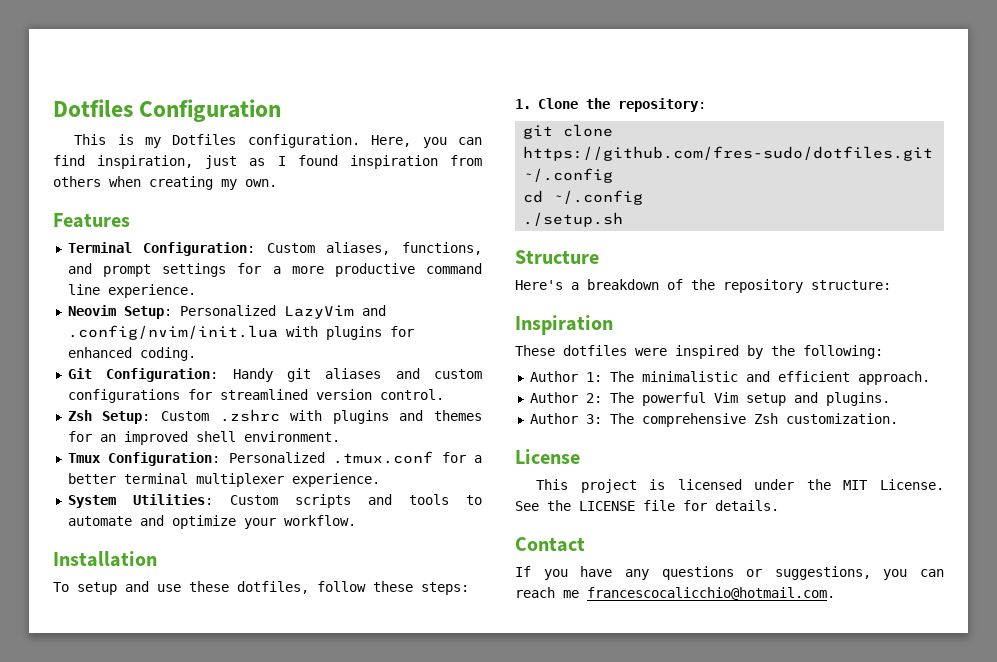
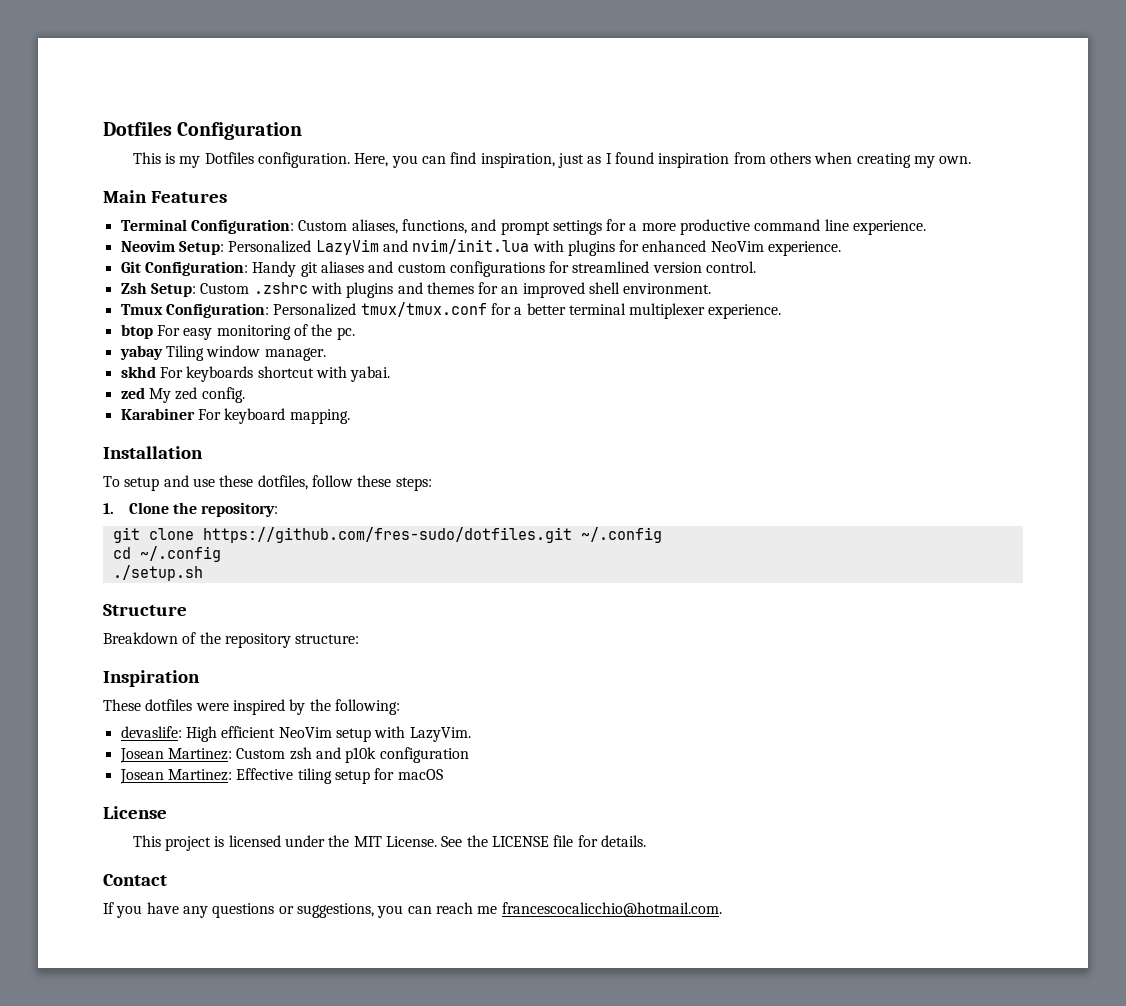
(277, 183) none -> [103,190,147,203] Main
[67,325,278,340] .config/nvim/init.lua -> [412,239,530,254] nvim/init.lua
[139,347,196,361] coding. -> [710,241,842,256] NeoVim experience.
[333,451,434,464] .tmux.conf -> [360,302,487,317] tmux/tmux.conf
[67,494,482,508] [67,515,356,529] System Utilities: Custom scripts and tools to automate and optimize your workflow. -> [120,324,355,340] [119,345,326,361] [120,366,391,382] [120,387,245,403] [120,408,350,424] btop For easy monitoring of the pc. // yabay Tiling window manager. // skhd For keyboards shortcut with yabai. // zed My zed config. // Karabiner For keyboard mapping.
[515,279,659,290] Here's a breakdown -> [103,632,178,644] Breakdown
[529,371,930,385] [529,392,890,406] [529,413,898,427] Author 1: The minimalistic and efficient approach. // Author 2: The powerful Vim setup and plugins. // Author 3: The comprehensive Zsh customization. -> [120,726,471,742] [119,747,469,763] [119,768,443,784] devaslife: High efficient NeoVim setup with LazyVim. // Josean Martinez: Custom zsh and p10k configuration // Josean Martinez: Effective tiling setup for macOS

